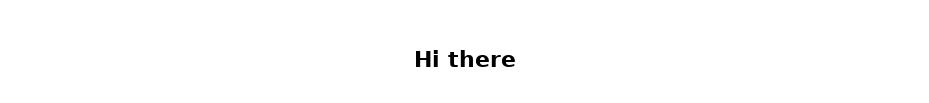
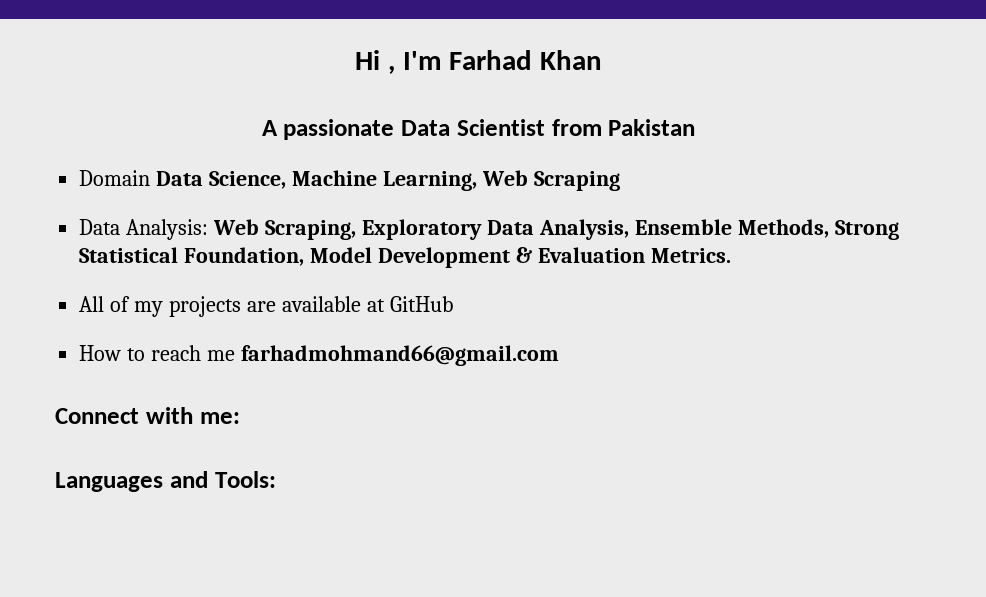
[447,50,516,67] there -> [387,50,603,74] [261,119,696,140] [79,170,620,191] [79,219,899,240] [79,247,731,268] [79,296,453,317] [79,345,559,366] [55,407,240,424] [55,471,276,492] , I'm Farhad Khan // A passionate Data Scientist from Pakistan // Domain Data Science, Machine Learning, Web Scraping // Data Analysis: Web Scraping, Exploratory Data Analysis, Ensemble Methods, Strong Statistical Foundation, Model Development & Evaluation Metrics. // All of my projects are available at GitHub // How to reach me farhadmohmand66@gmail.com // Connect with me: // Languages and Tools:

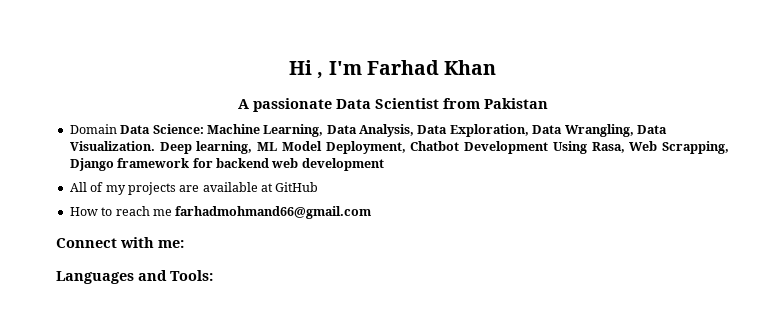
[209,171,287,189] Science, -> [152,124,204,134] Science:
[481,170,620,191] [79,219,899,240] [79,247,731,268] Web Scraping // Data Analysis: Web Scraping, Exploratory Data Analysis, Ensemble Methods, Strong Statistical Foundation, Model Development & Evaluation Metrics. -> [326,124,667,137] [69,141,729,154] [69,158,384,171] Data Analysis, Data Exploration, Data Wrangling, Data Visualization. Deep learning, ML Model Deployment, Chatbot Development Using Rasa, Web Scrapping, Django framework for backend web development

